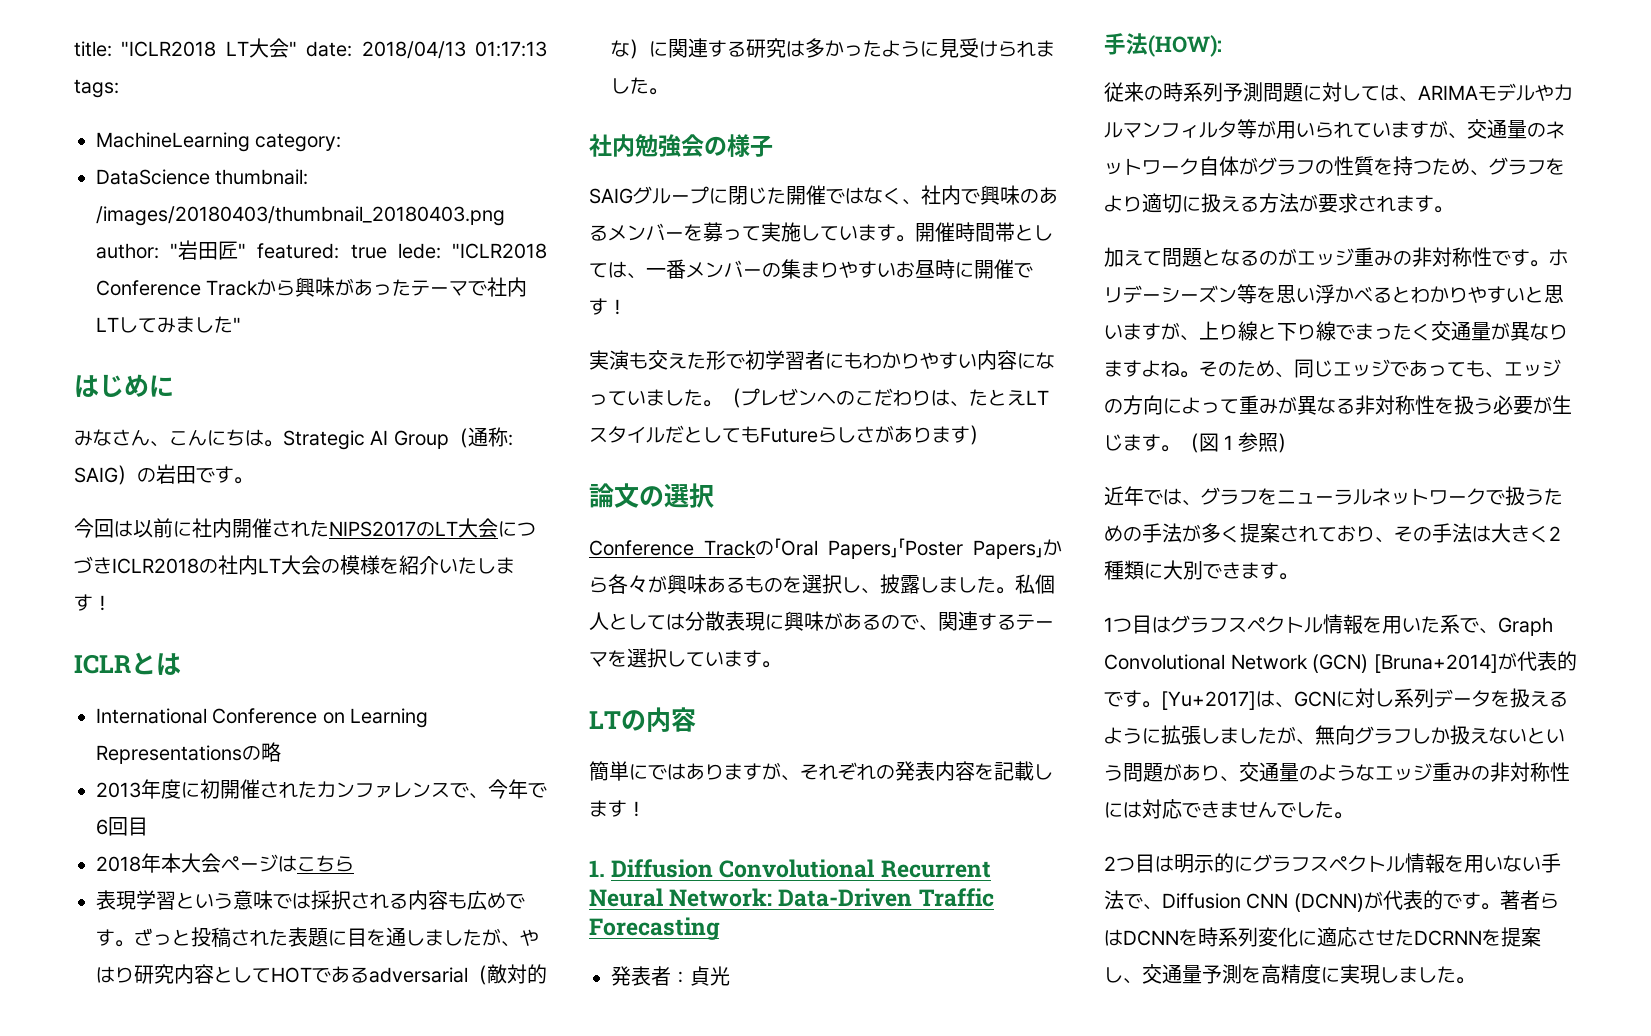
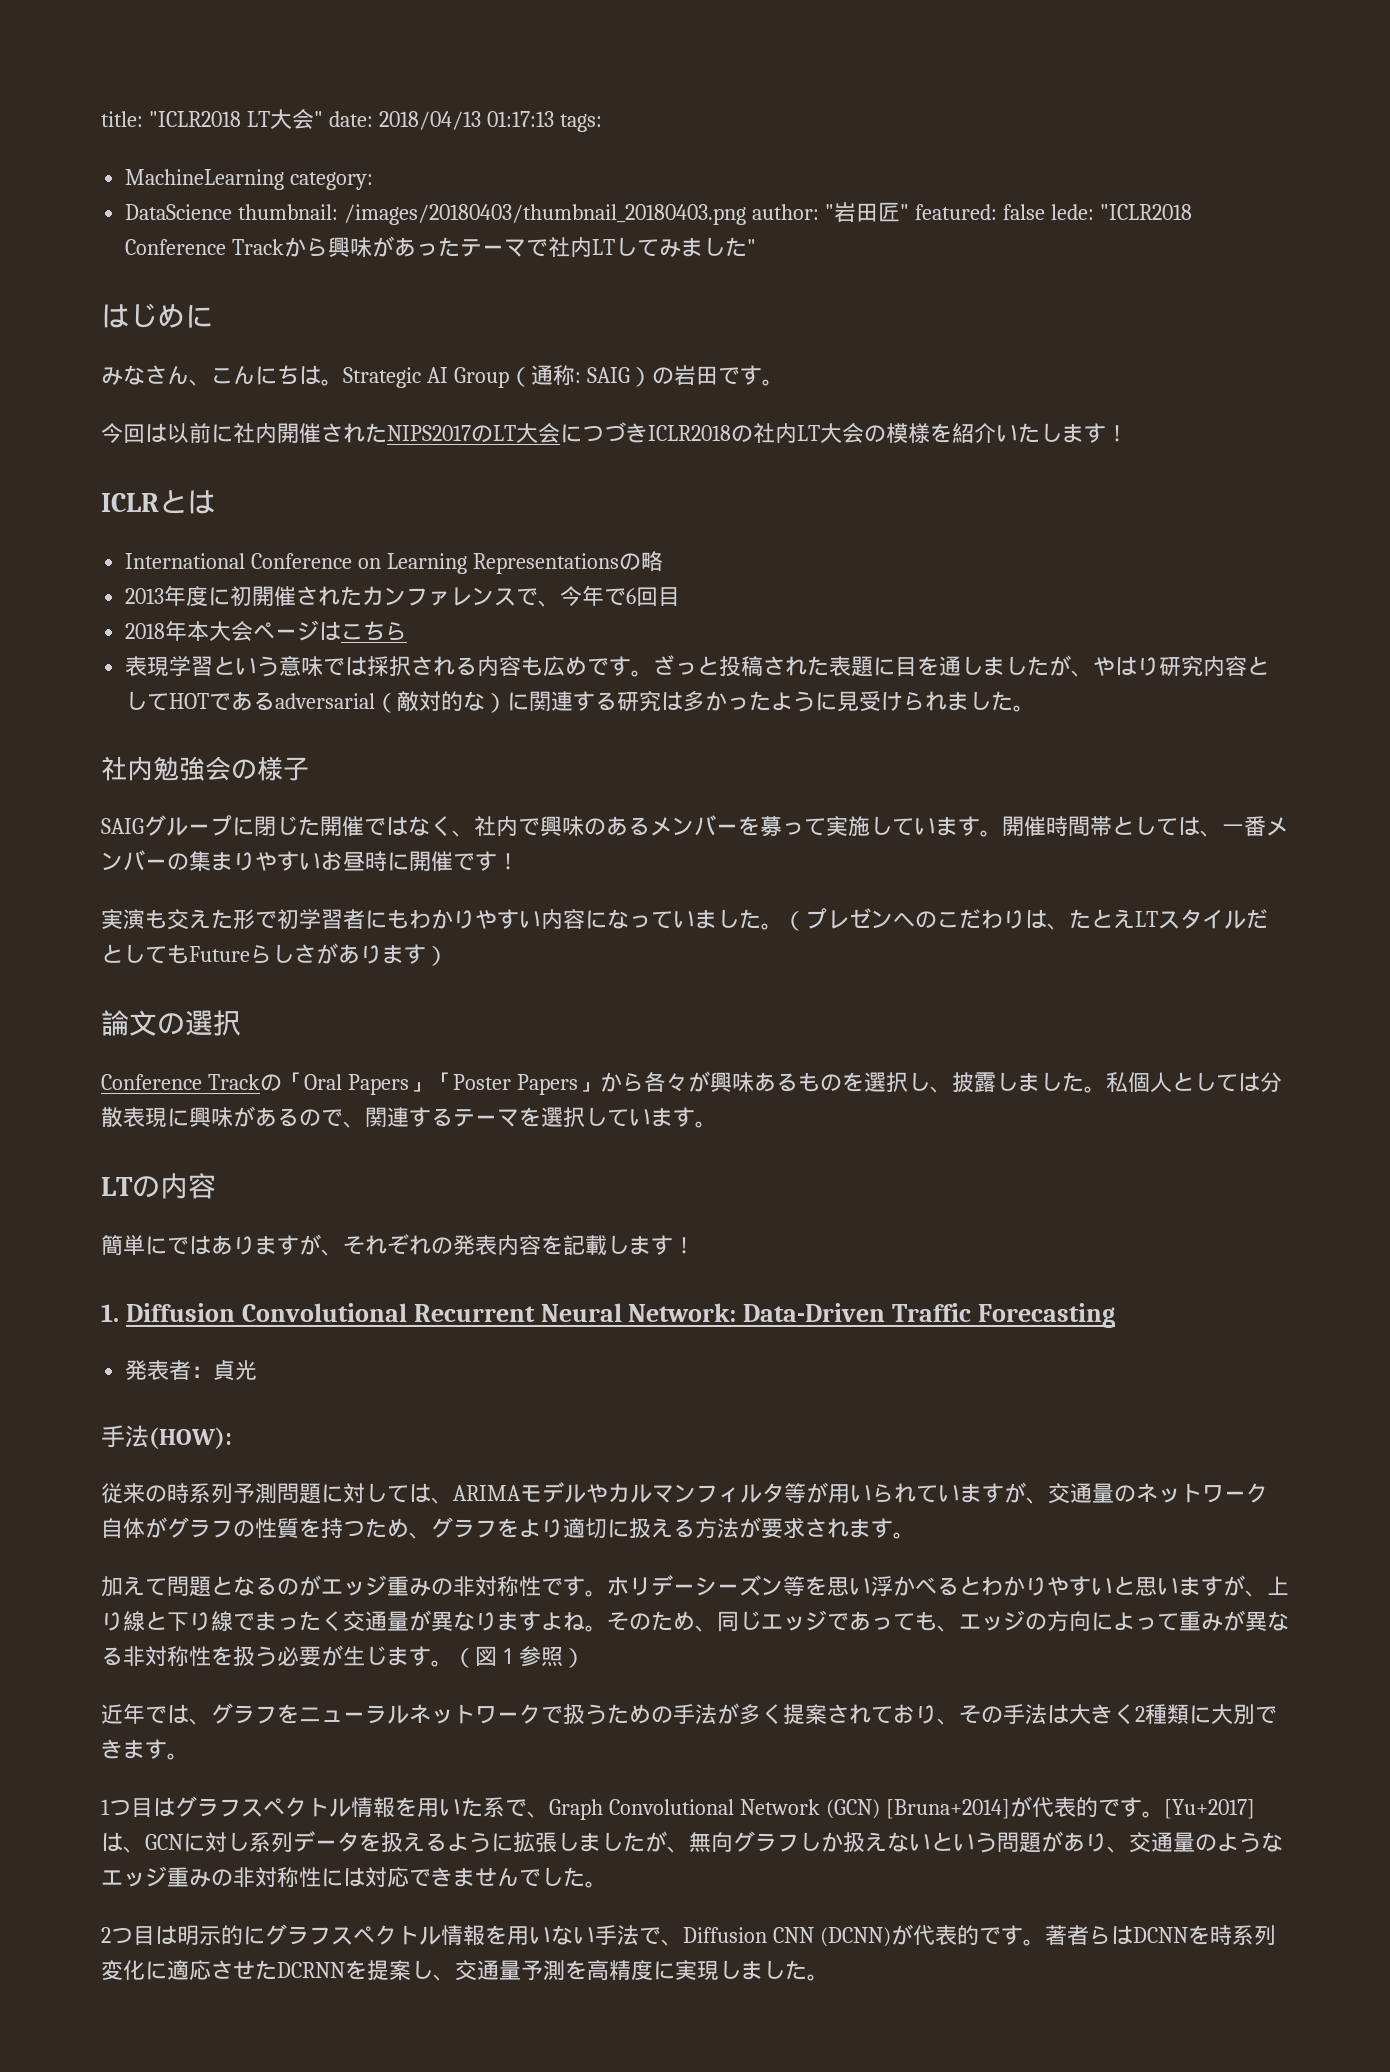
[350,244,387,259] true -> [1002,204,1045,220] false

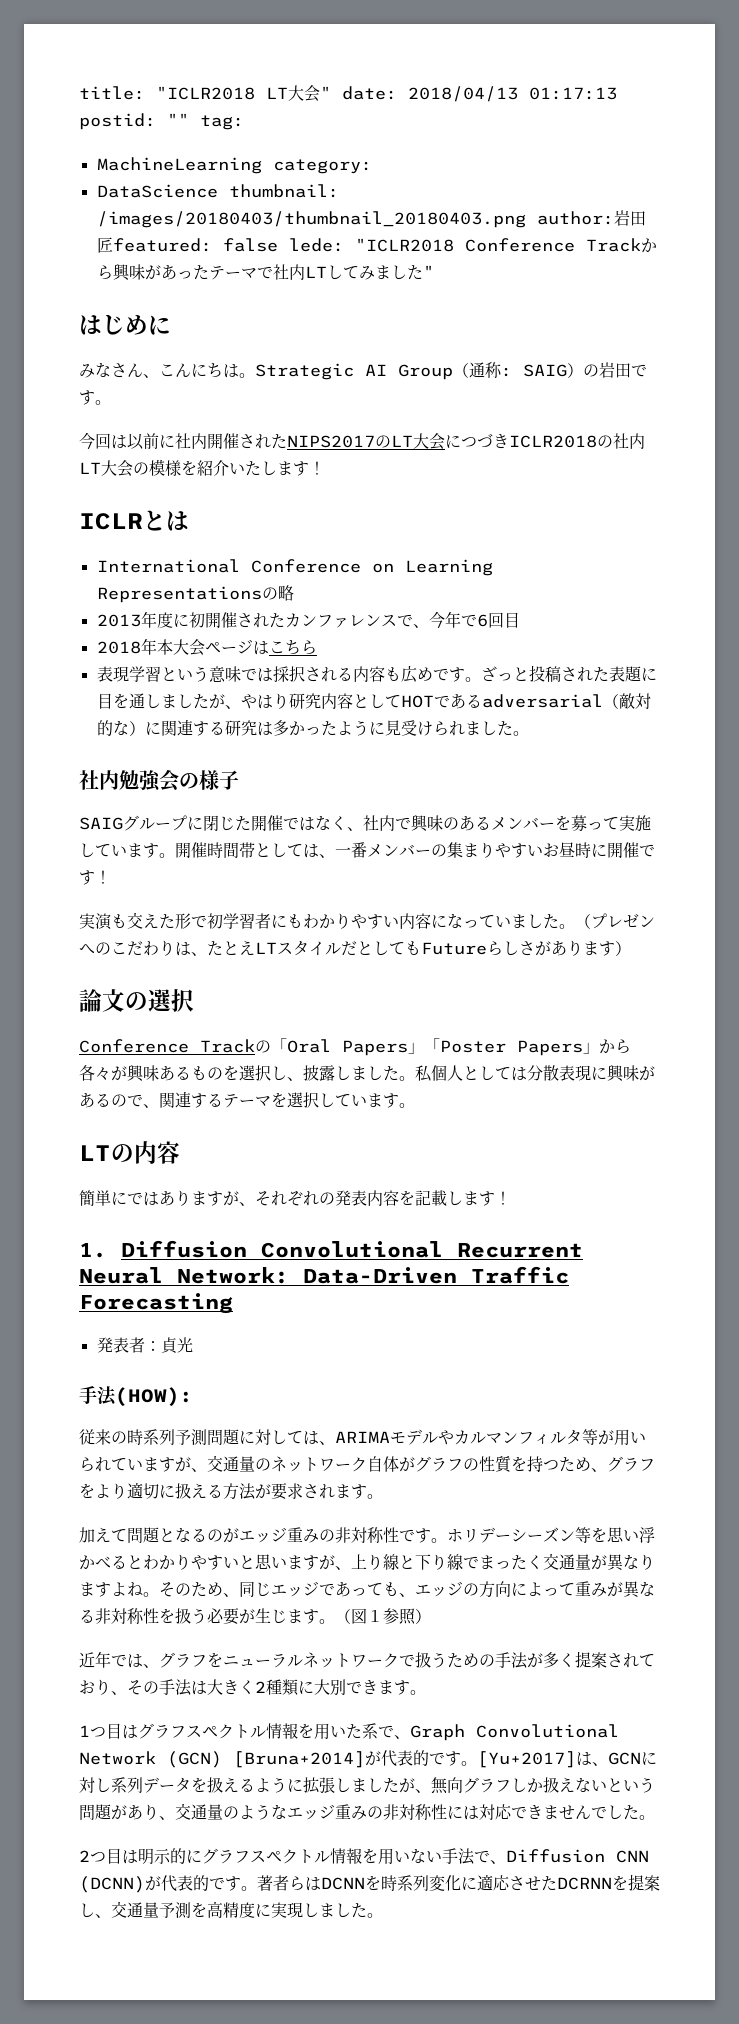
[559,114,602,132] tags: -> [79,113,244,130] postid: "" tag:
[824,202,909,223] "岩田匠" -> [613,210,646,226] [96,237,113,253] 岩田匠

